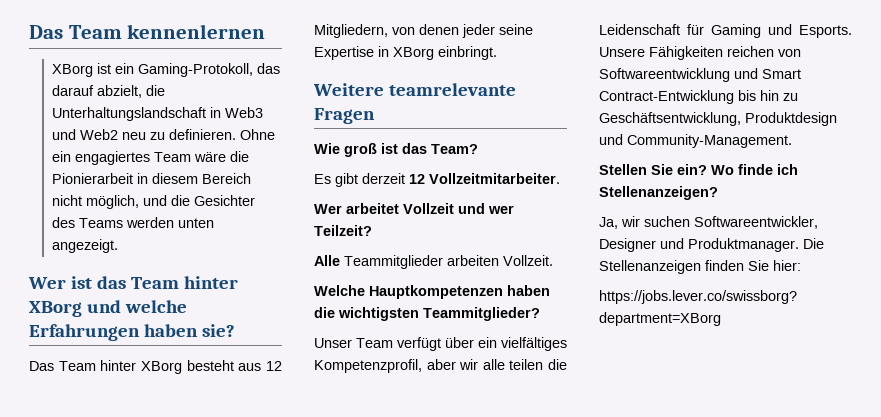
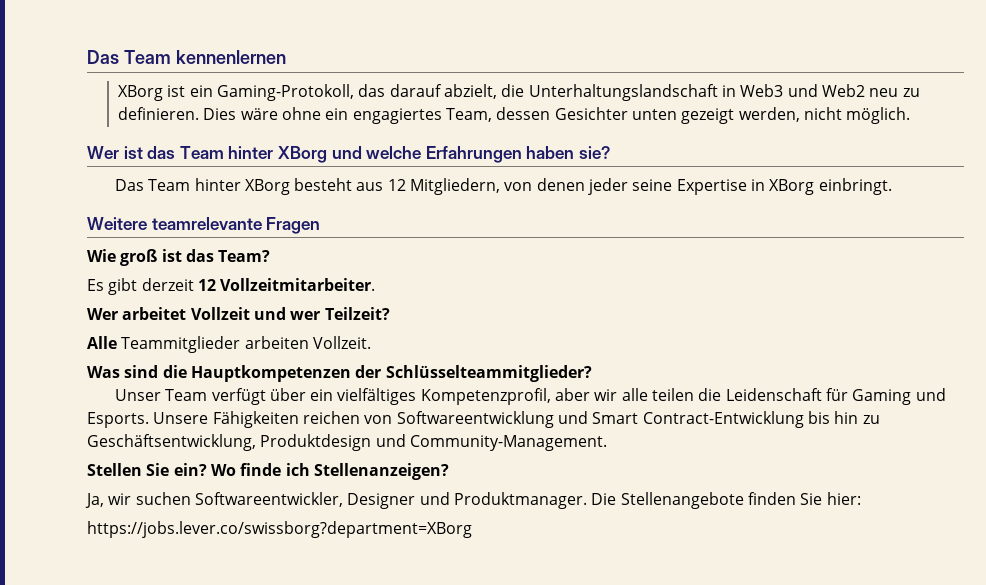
[240,129,276,140] [52,151,250,165] [52,173,252,184] [52,195,256,209] [52,217,215,228] [52,239,119,253] Ohne ein engagiertes Team wäre die Pionierarbeit in diesem Bereich nicht möglich, und die Gesichter des Teams werden unten angezeigt. -> [203,107,911,124] Dies wäre ohne ein engagiertes Team, dessen Gesichter unten gezeigt werden, nicht möglich.
[314,285,550,299] [314,307,540,321] Welche Hauptkompetenzen haben die wichtigsten Teammitglieder? -> [87,365,592,382] Was sind die Hauptkompetenzen der Schlüsselteammitglieder?
[599,260,701,274] Stellenanzeigen -> [620,492,744,509] Stellenangebote

